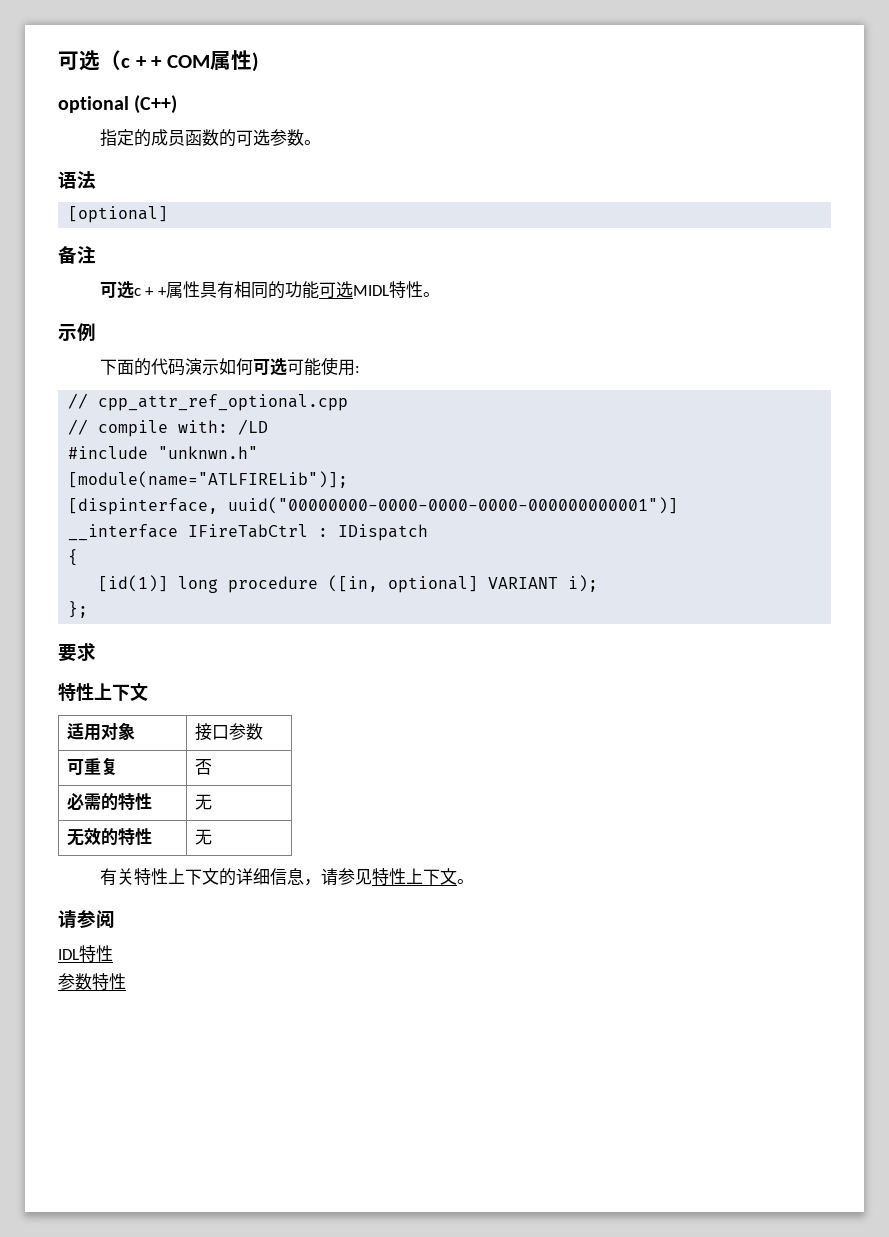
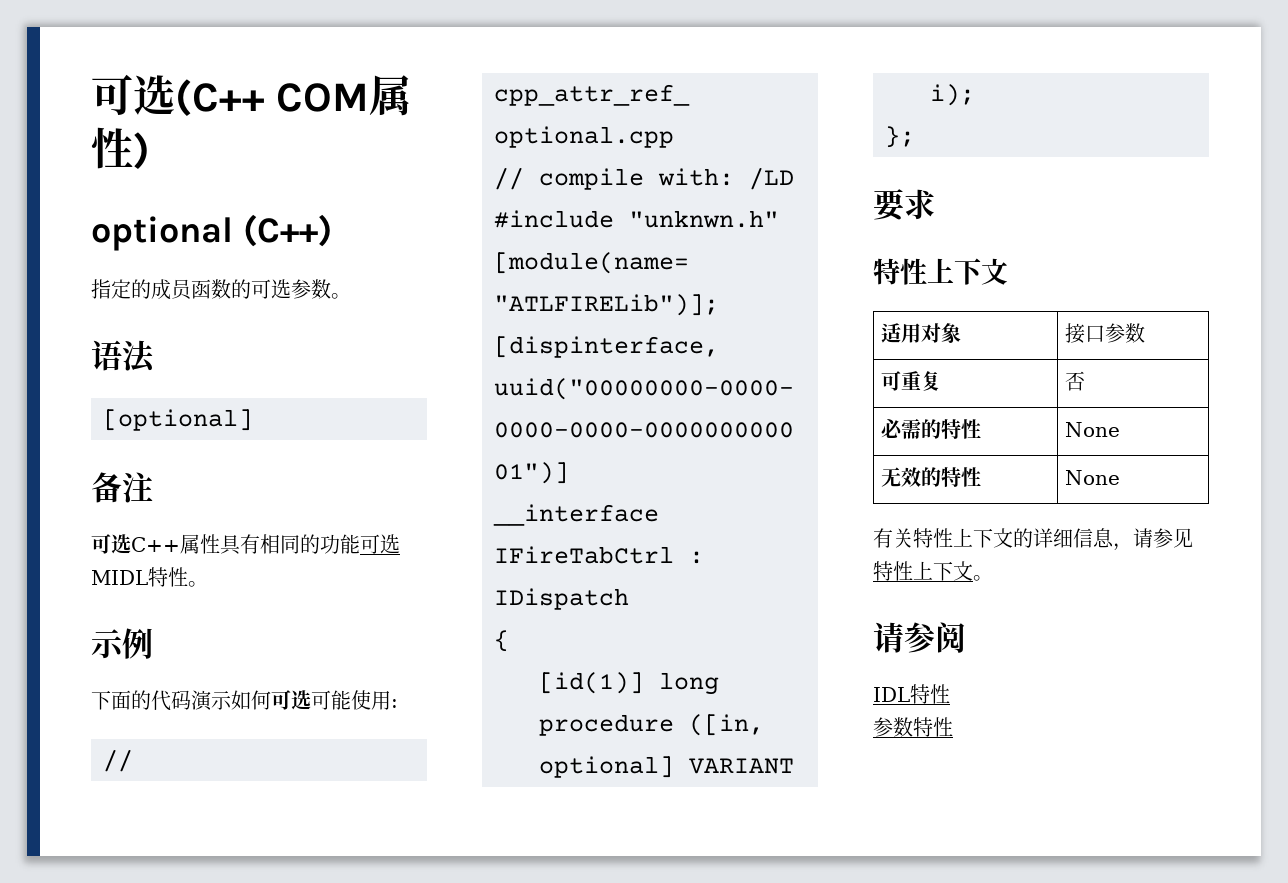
[58,50,163,71] 可选（c + + -> [91,74,265,116] 可选(C++
[133,287,168,296] c + + -> [131,537,180,552] C++
[195,794,213,810] | 无 -> [1065,422,1121,437] | None
[195,829,213,845] | 无 -> [1065,470,1121,485] | None

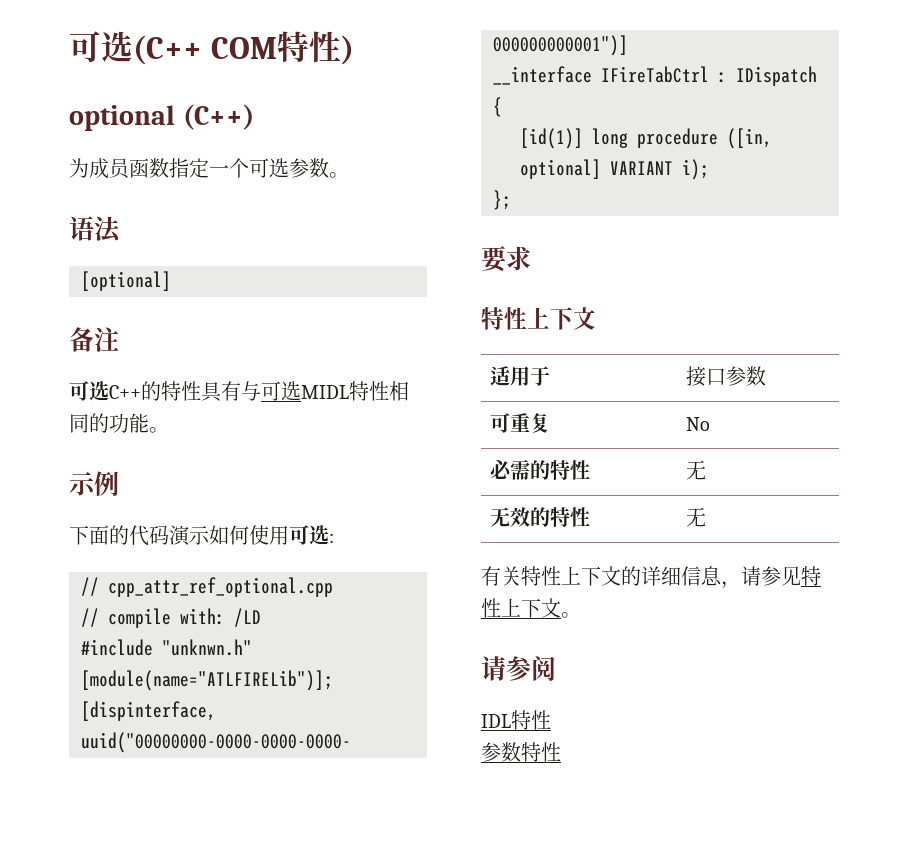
[369,75,412,116] 属 -> [276,31,309,62] 特
[91,279,151,299] 指定的 -> [69,158,89,178] 为
[231,279,251,299] 的 -> [169,158,249,178] 指定一个
[180,534,400,555] [91,567,188,587] 属性具有相同的功能可选MIDL特性 -> [141,381,409,402] [69,413,149,433] 的特性具有与可选MIDL特性相同的功能
[271,690,391,710] 可选可能使用 -> [249,525,329,545] 使用可选
[921,323,962,343] 对象 -> [530,366,551,386] 于
[1065,371,1086,391] 否 -> [686,417,711,431] No
[1065,422,1121,437] | None -> [686,460,707,480] | 无
[1065,470,1121,485] | None -> [686,507,707,527] | 无

